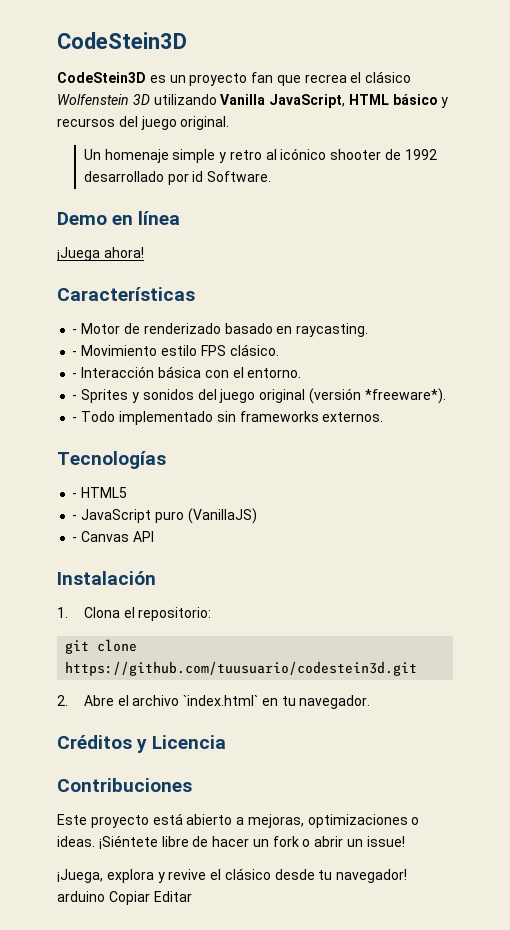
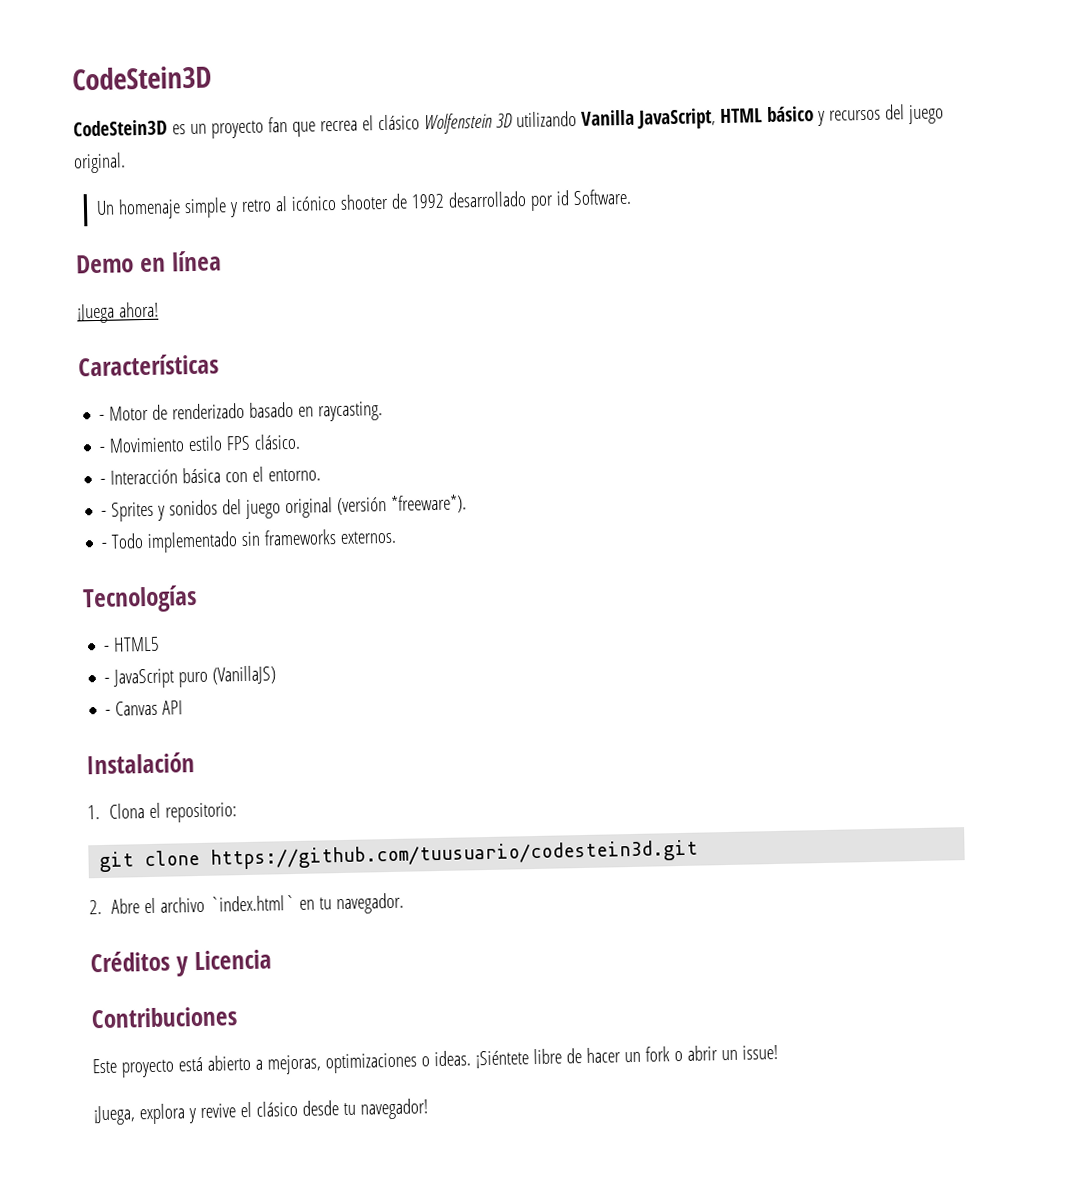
[57,891,192,905] arduino Copiar Editar -> (428, 1109) none

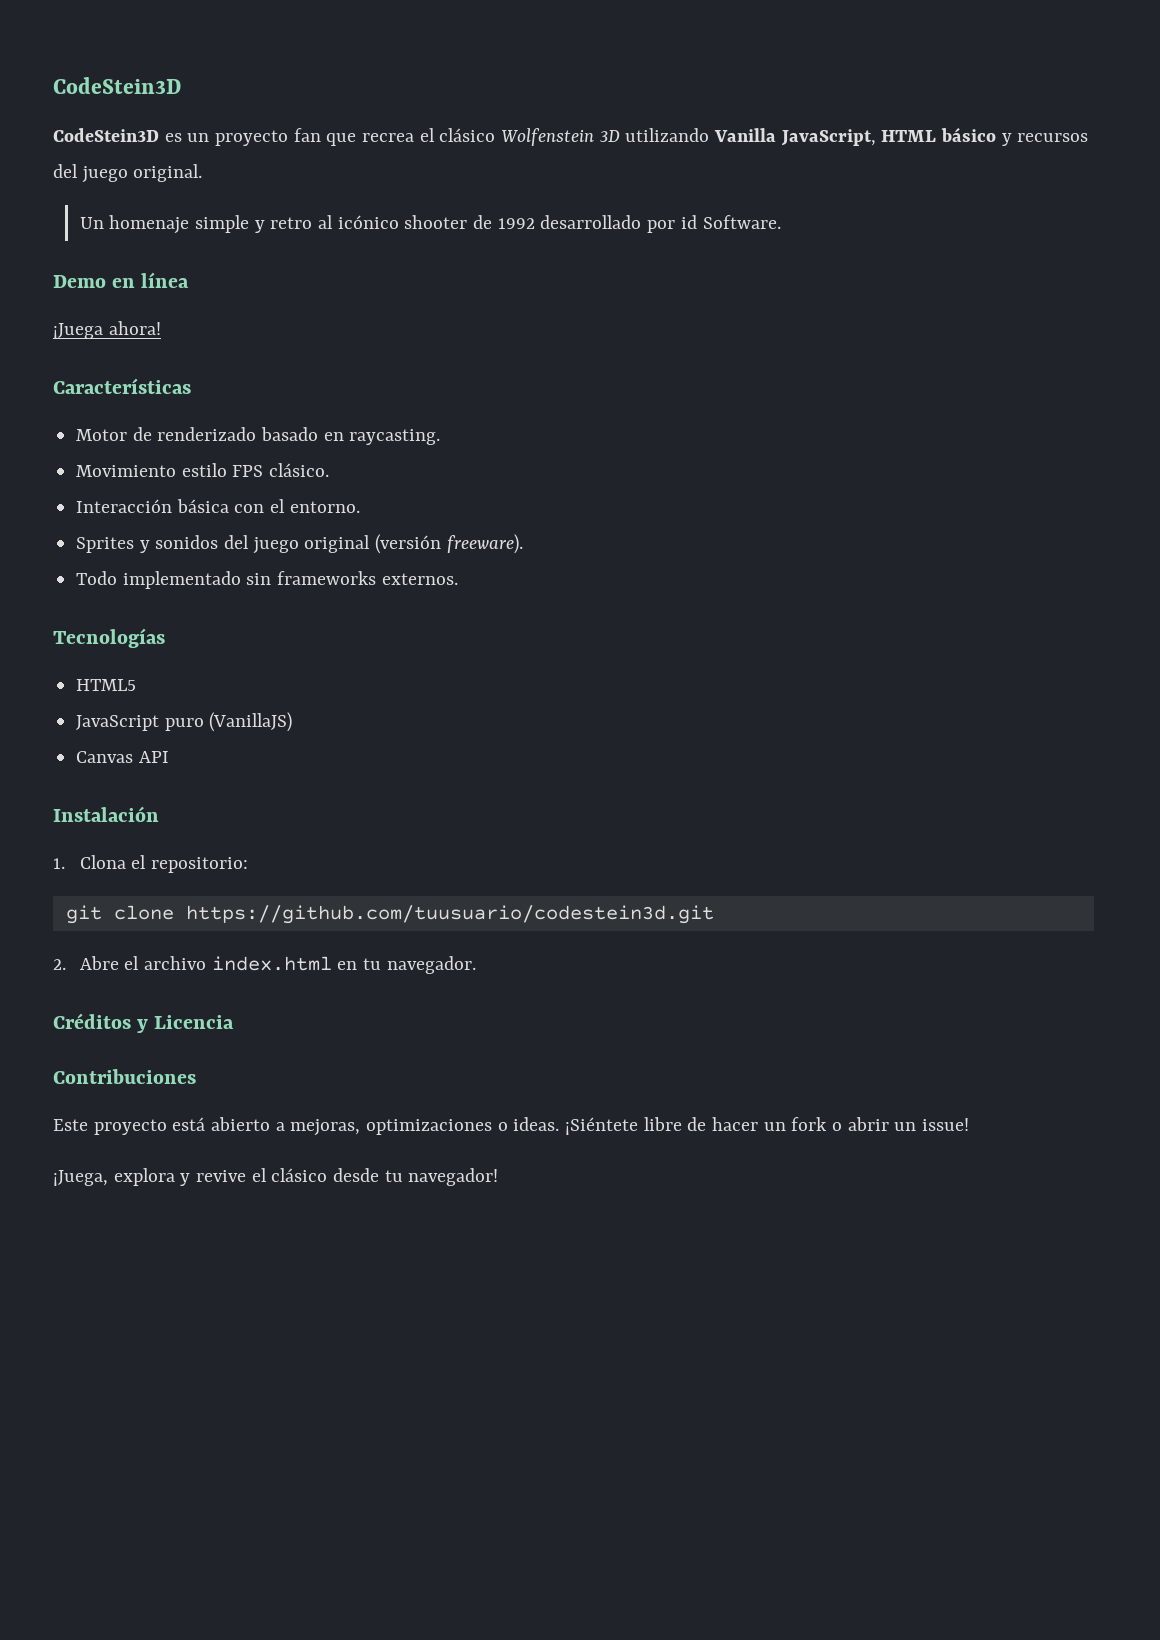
[99,414,106,421] - -> (191, 386) none
[99,446,107,453] - -> (441, 437) none
[100,478,107,485] - -> (330, 470) none
[101,510,108,517] - -> (360, 507) none
[391,494,468,514] [101,542,109,549] *freeware*). // - -> [446,534,523,554] freeware). //
[104,645,111,652] - -> (165, 638) none
[104,677,111,684] - -> (137, 685) none
[105,709,112,716] - -> (293, 722) none
[209,894,296,912] `index.html` -> [211,956,332,971] index.html

